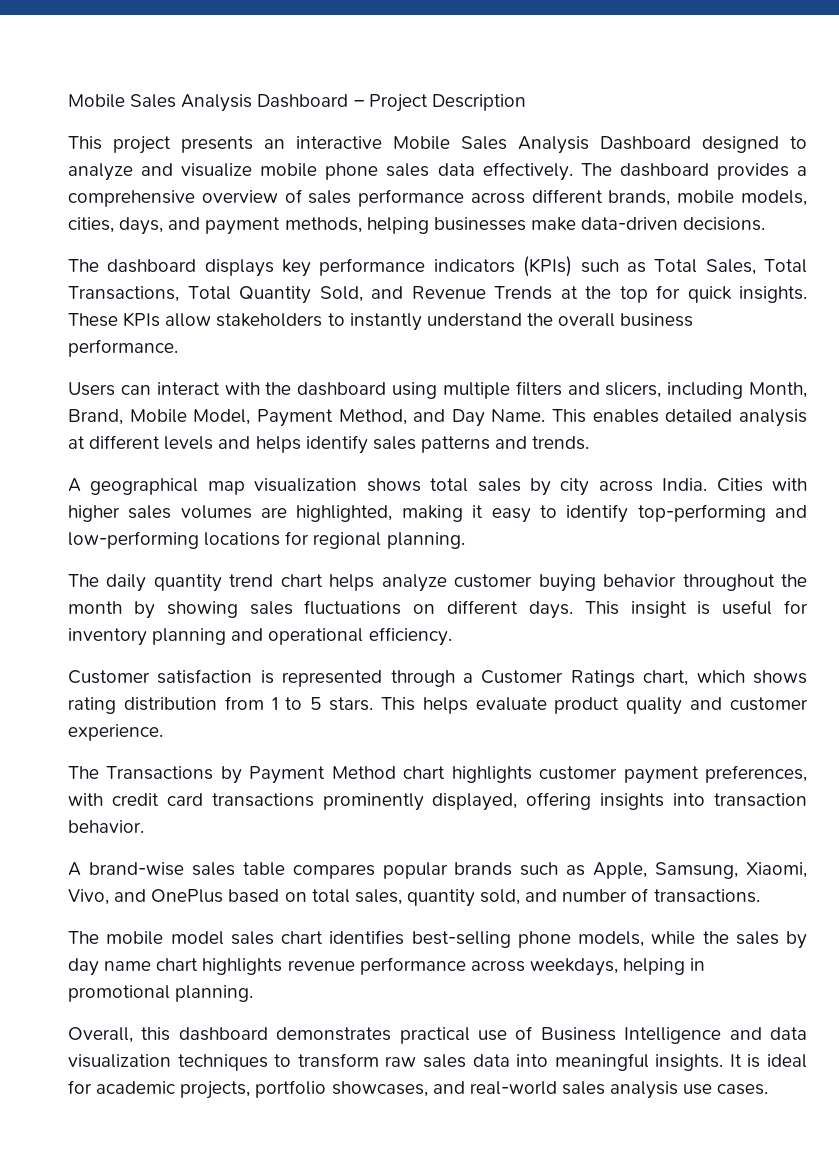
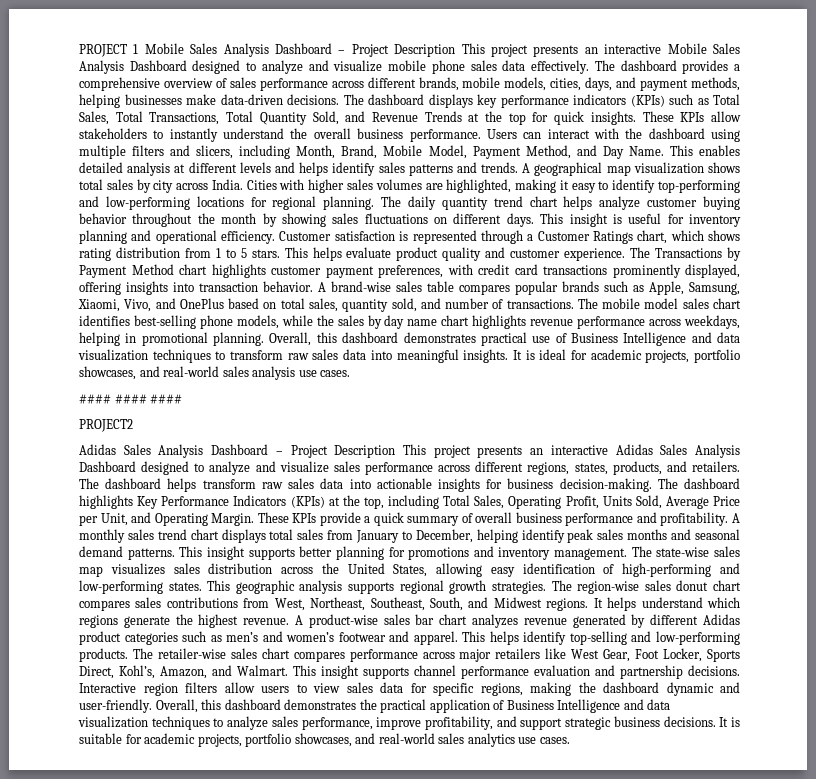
(68, 101) none -> [79,44,139,57] PROJECT 1
(526, 102) // -> (456, 50) none
(766, 224) // -> (339, 99) none
(178, 348) // -> (481, 135) none
(590, 443) // -> (519, 167) none
(465, 540) // -> (375, 203) none
(452, 636) // -> (276, 237) none
(163, 732) // -> (626, 254) none
(144, 826) // -> (313, 286) none
(760, 896) // -> (574, 304) none
(254, 993) // -> (265, 339) none
(769, 1089) none -> [79,394,183,404] [79,419,133,432] [79,444,740,458] [79,461,740,475] [79,478,740,492] [79,495,740,509] [79,512,741,526] [79,529,740,543] [79,546,740,560] [79,563,740,577] [79,580,742,594] [79,597,741,611] [79,614,740,628] [79,631,741,645] [79,648,740,662] [79,665,740,679] [79,682,740,696] [79,699,671,713] [78,716,740,730] [79,733,570,747] // #### #### #### // PROJECT2 // Adidas Sales Analysis Dashboard – Project Description This project presents an interactive Adidas Sales Analysis Dashboard designed to analyze and visualize sales performance across different regions, states, products, and retailers. The dashboard helps transform raw sales data into actionable insights for business decision-making. The dashboard highlights Key Performance Indicators (KPIs) at the top, including Total Sales, Operating Profit, Units Sold, Average Price per Unit, and Operating Margin. These KPIs provide a quick summary of overall business performance and profitability. A monthly sales trend chart displays total sales from January to December, helping identify peak sales months and seasonal demand patterns. This insight supports better planning for promotions and inventory management. The state-wise sales map visualizes sales distribution across the United States, allowing easy identification of high-performing and low-performing states. This geographic analysis supports regional growth strategies. The region-wise sales donut chart compares sales contributions from West, Northeast, Southeast, South, and Midwest regions. It helps understand which regions generate the highest revenue. A product-wise sales bar chart analyzes revenue generated by different Adidas product categories such as men’s and women’s footwear and apparel. This helps identify top-selling and low-performing products. The retailer-wise sales chart compares performance across major retailers like West Gear, Foot Locker, Sports Direct, Kohl’s, Amazon, and Walmart. This insight supports channel performance evaluation and partnership decisions. Interactive region filters allow users to view sales data for specific regions, making the dashboard dynamic and user-friendly. Overall, this dashboard demonstrates the practical application of Business Intelligence and data visualization techniques to analyze sales performance, improve profitability, and support strategic business decisions. It is suitable for academic projects, portfolio showcases, and real-world sales analytics use cases.

